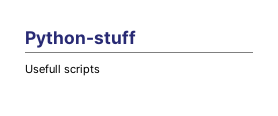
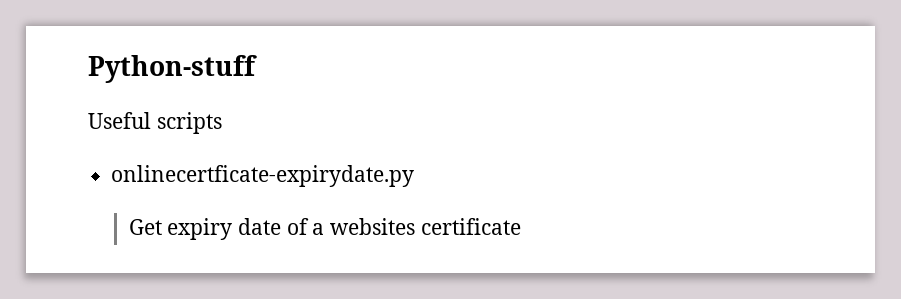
[25,64,61,74] Usefull -> [88,112,151,129] Useful
(101, 70) none -> [111,165,415,187] [128,218,521,240] // onlinecertficate-expirydate.py // Get expiry date of a websites certificate

